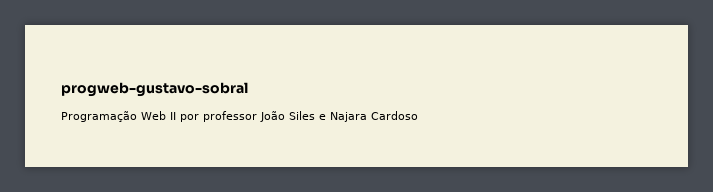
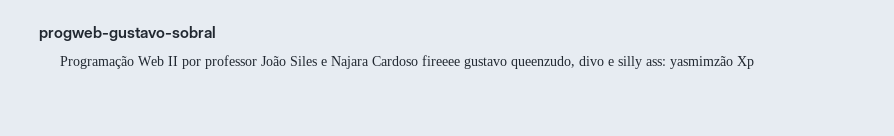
(418, 115) none -> [422,55,755,69] fireeee gustavo queenzudo, divo e silly ass: yasmimzão Xp

